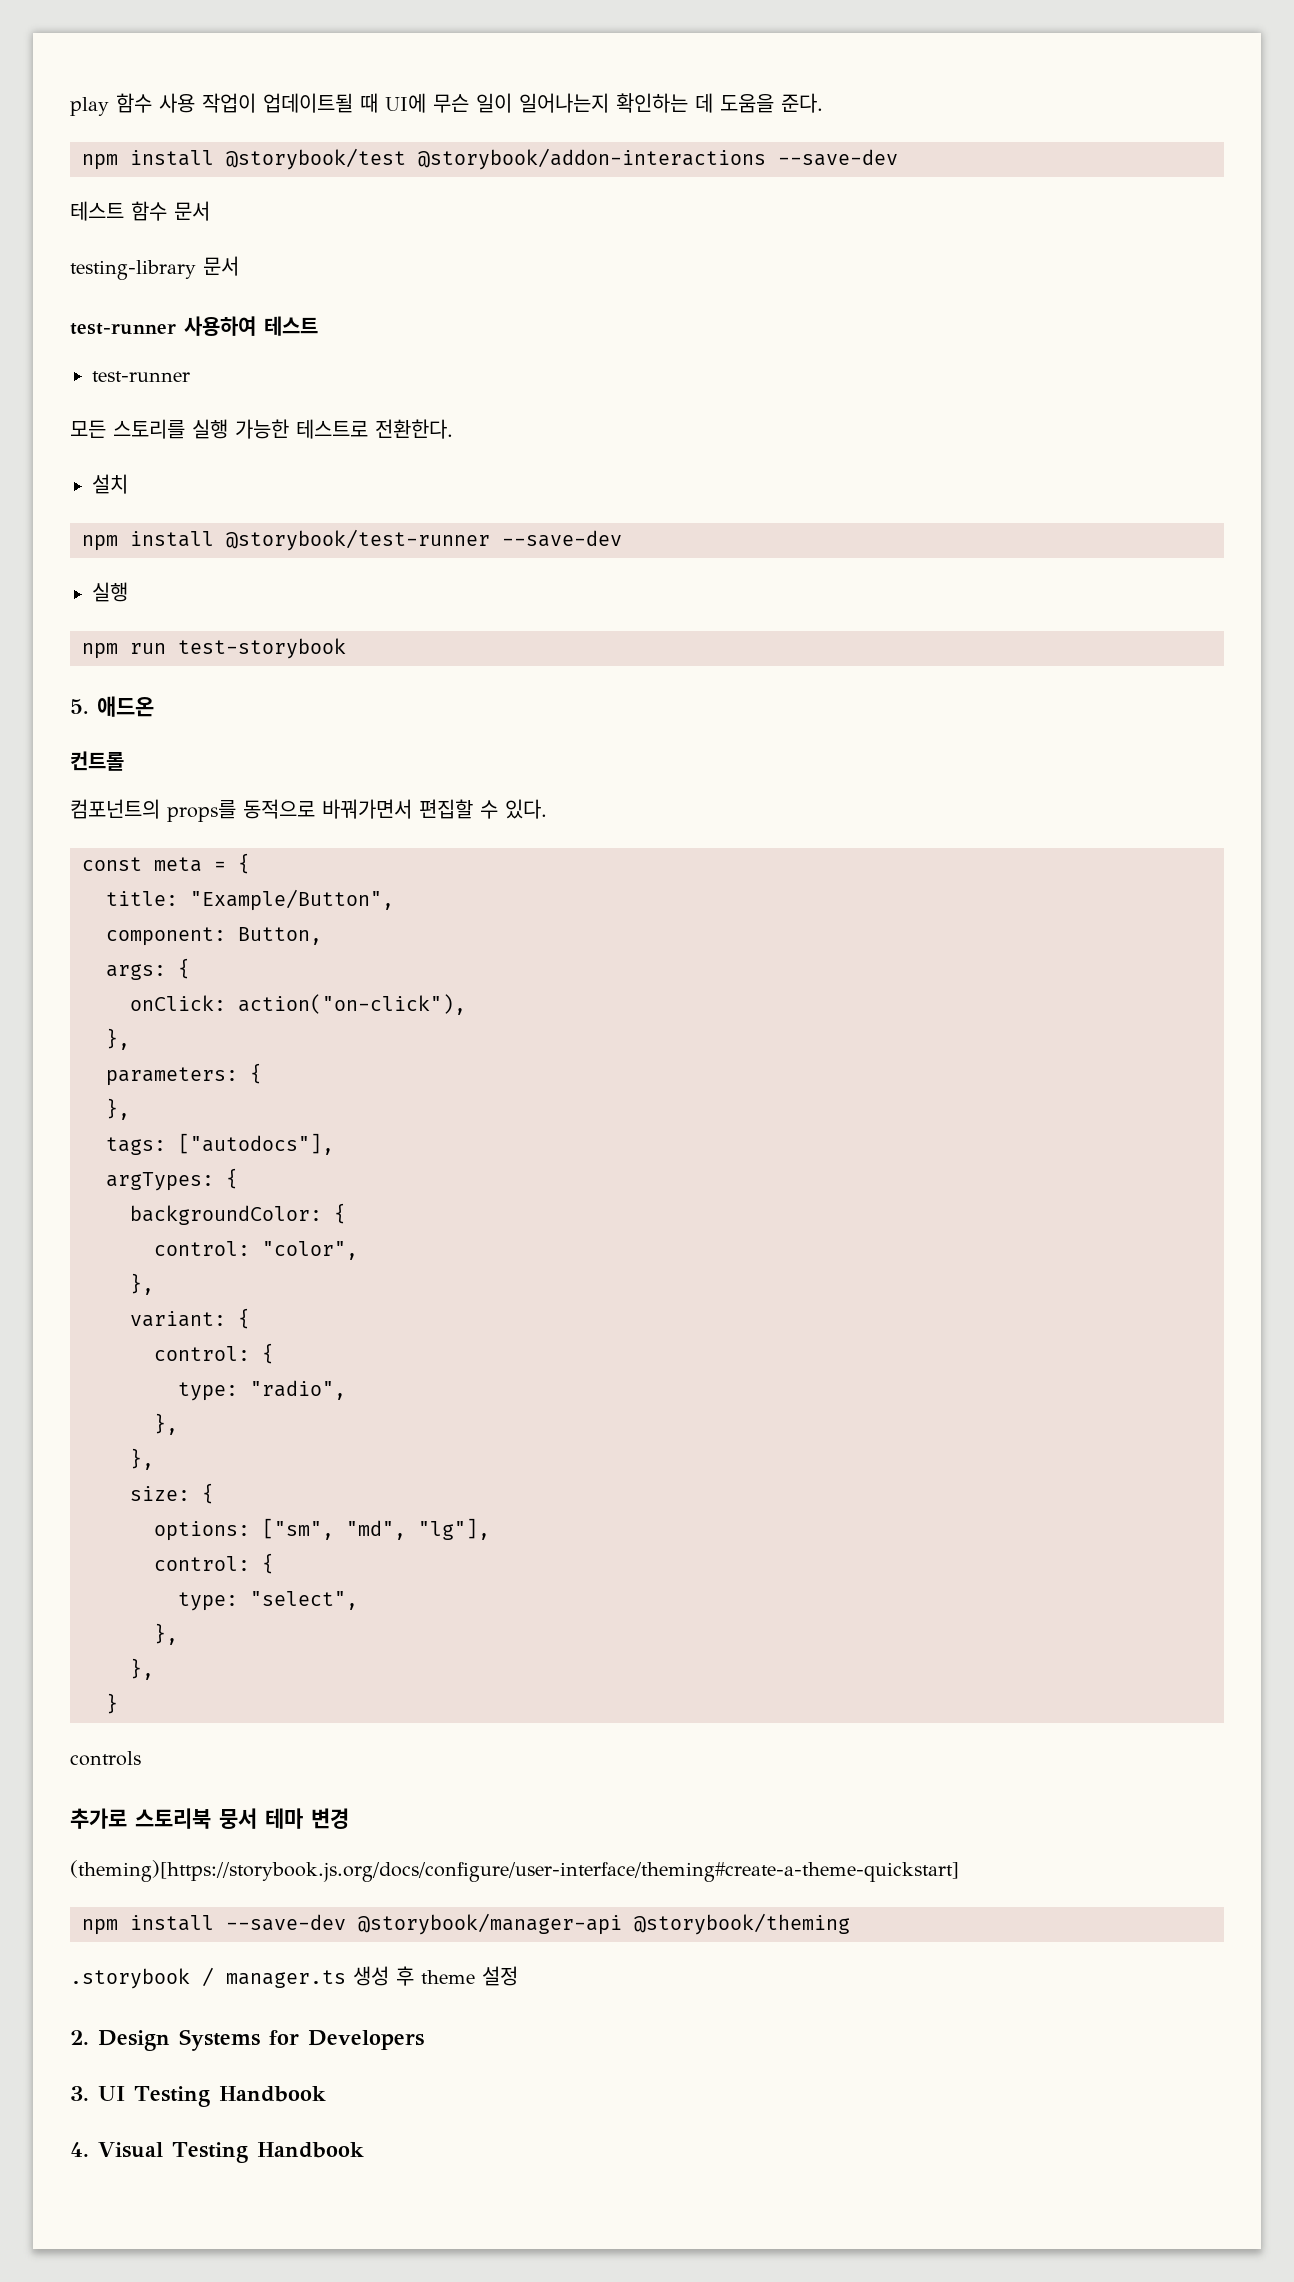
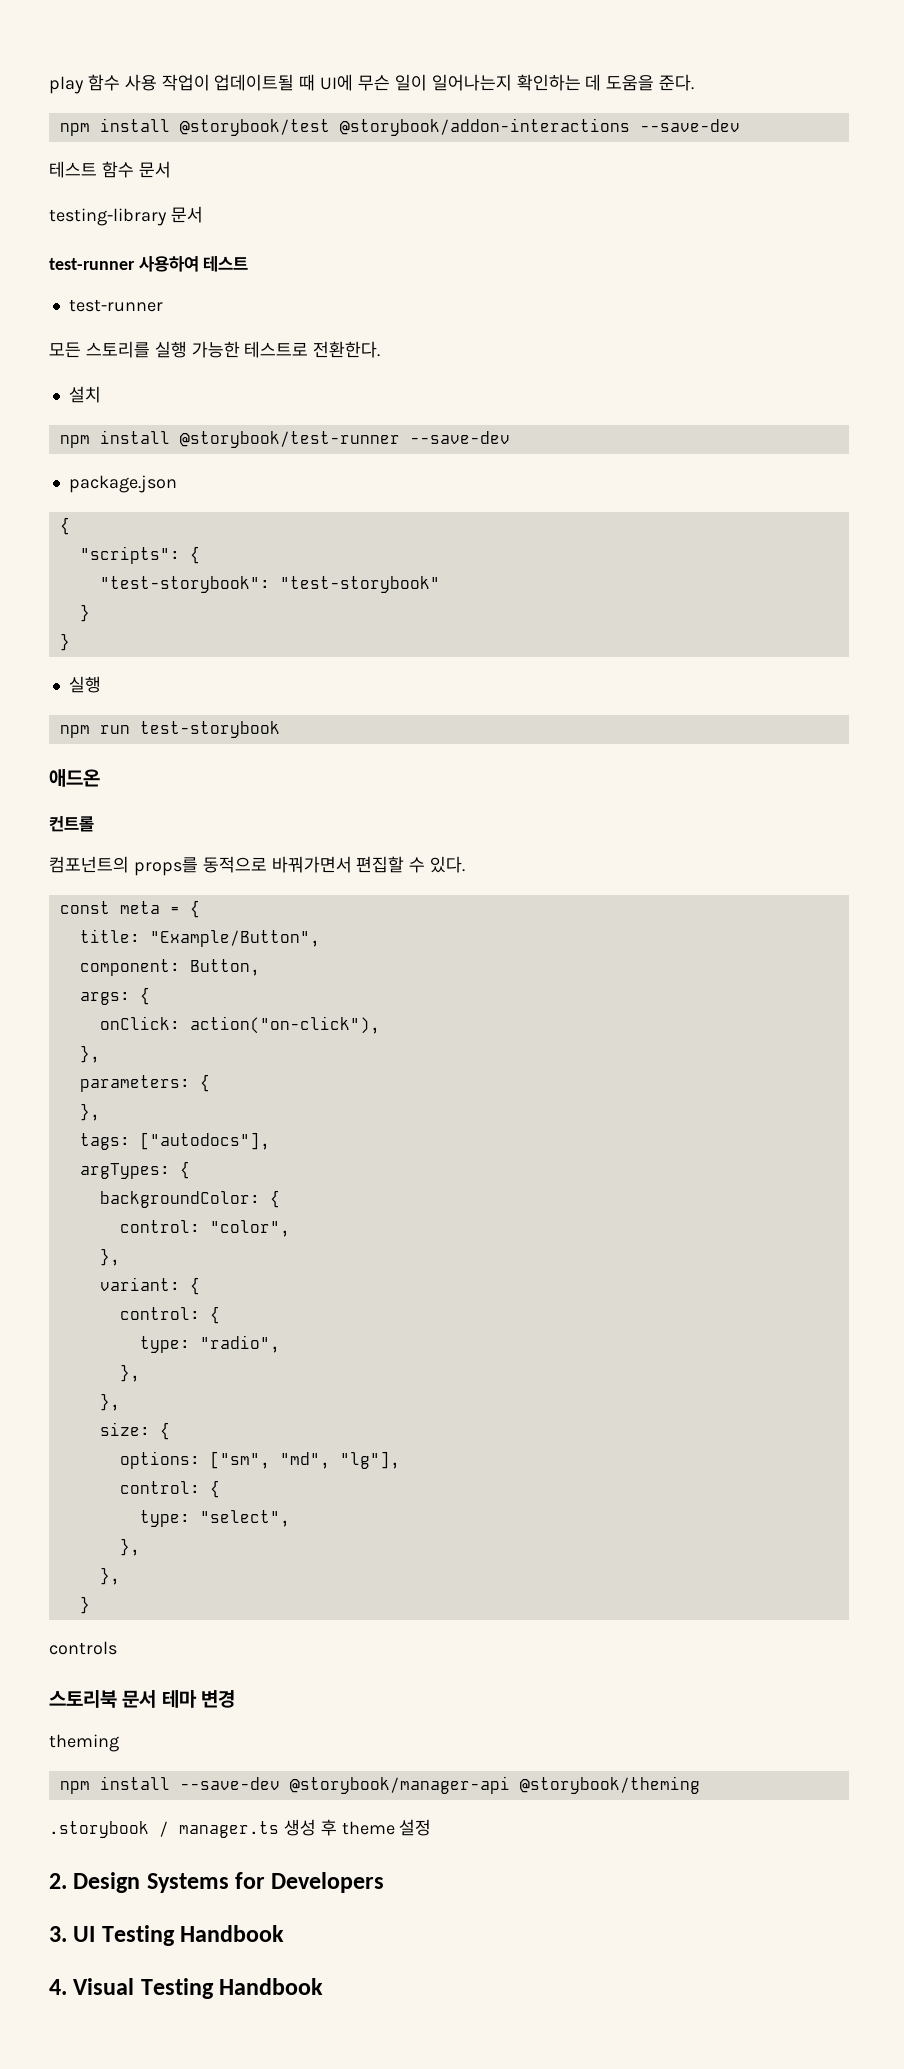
(622, 538) none -> [68,475,177,493] [59,517,70,535] [79,546,200,564] [99,576,440,593] [79,604,90,622] [59,633,70,651] // package.json // { // "scripts": { // "test-storybook": "test-storybook" // } // }
[70,699,89,714] 5. -> (280, 729) none
[70,1808,257,1829] 추가로 스토리북 뭉서 -> [49,1690,157,1708] 스토리북 문서
[70,1860,959,1882] (theming)[https://storybook.js.org/docs/configure/user-interface/theming#create-a-theme-quickstart] -> [49,1734,119,1752] theming

